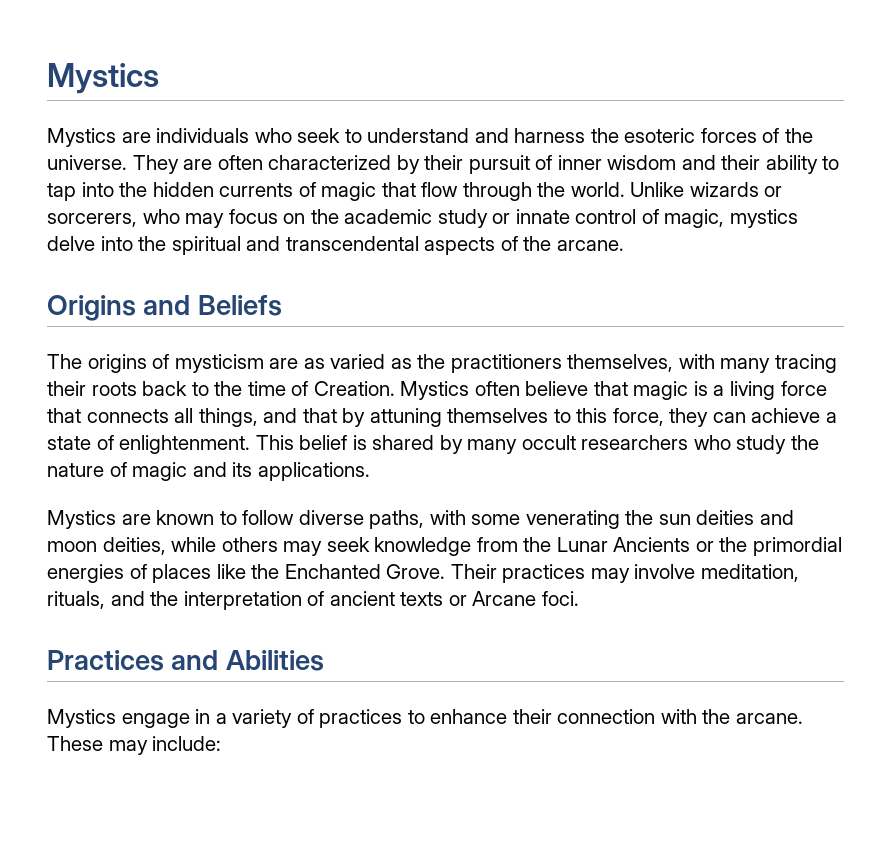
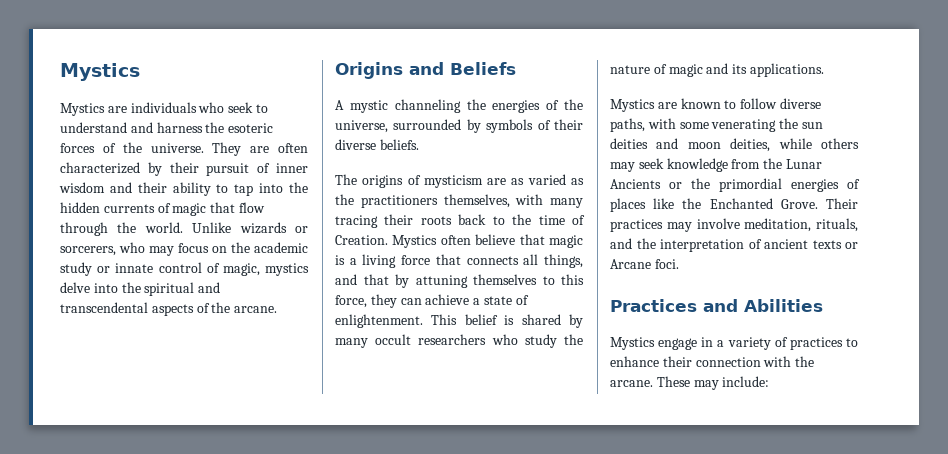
(282, 305) none -> [335,99,583,113] [335,119,583,133] [335,139,419,150] // A mystic channeling the energies of the universe, surrounded by symbols of their diverse beliefs.

